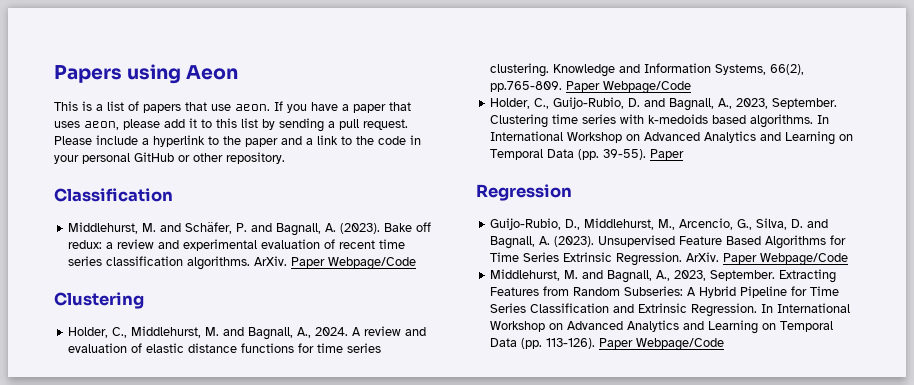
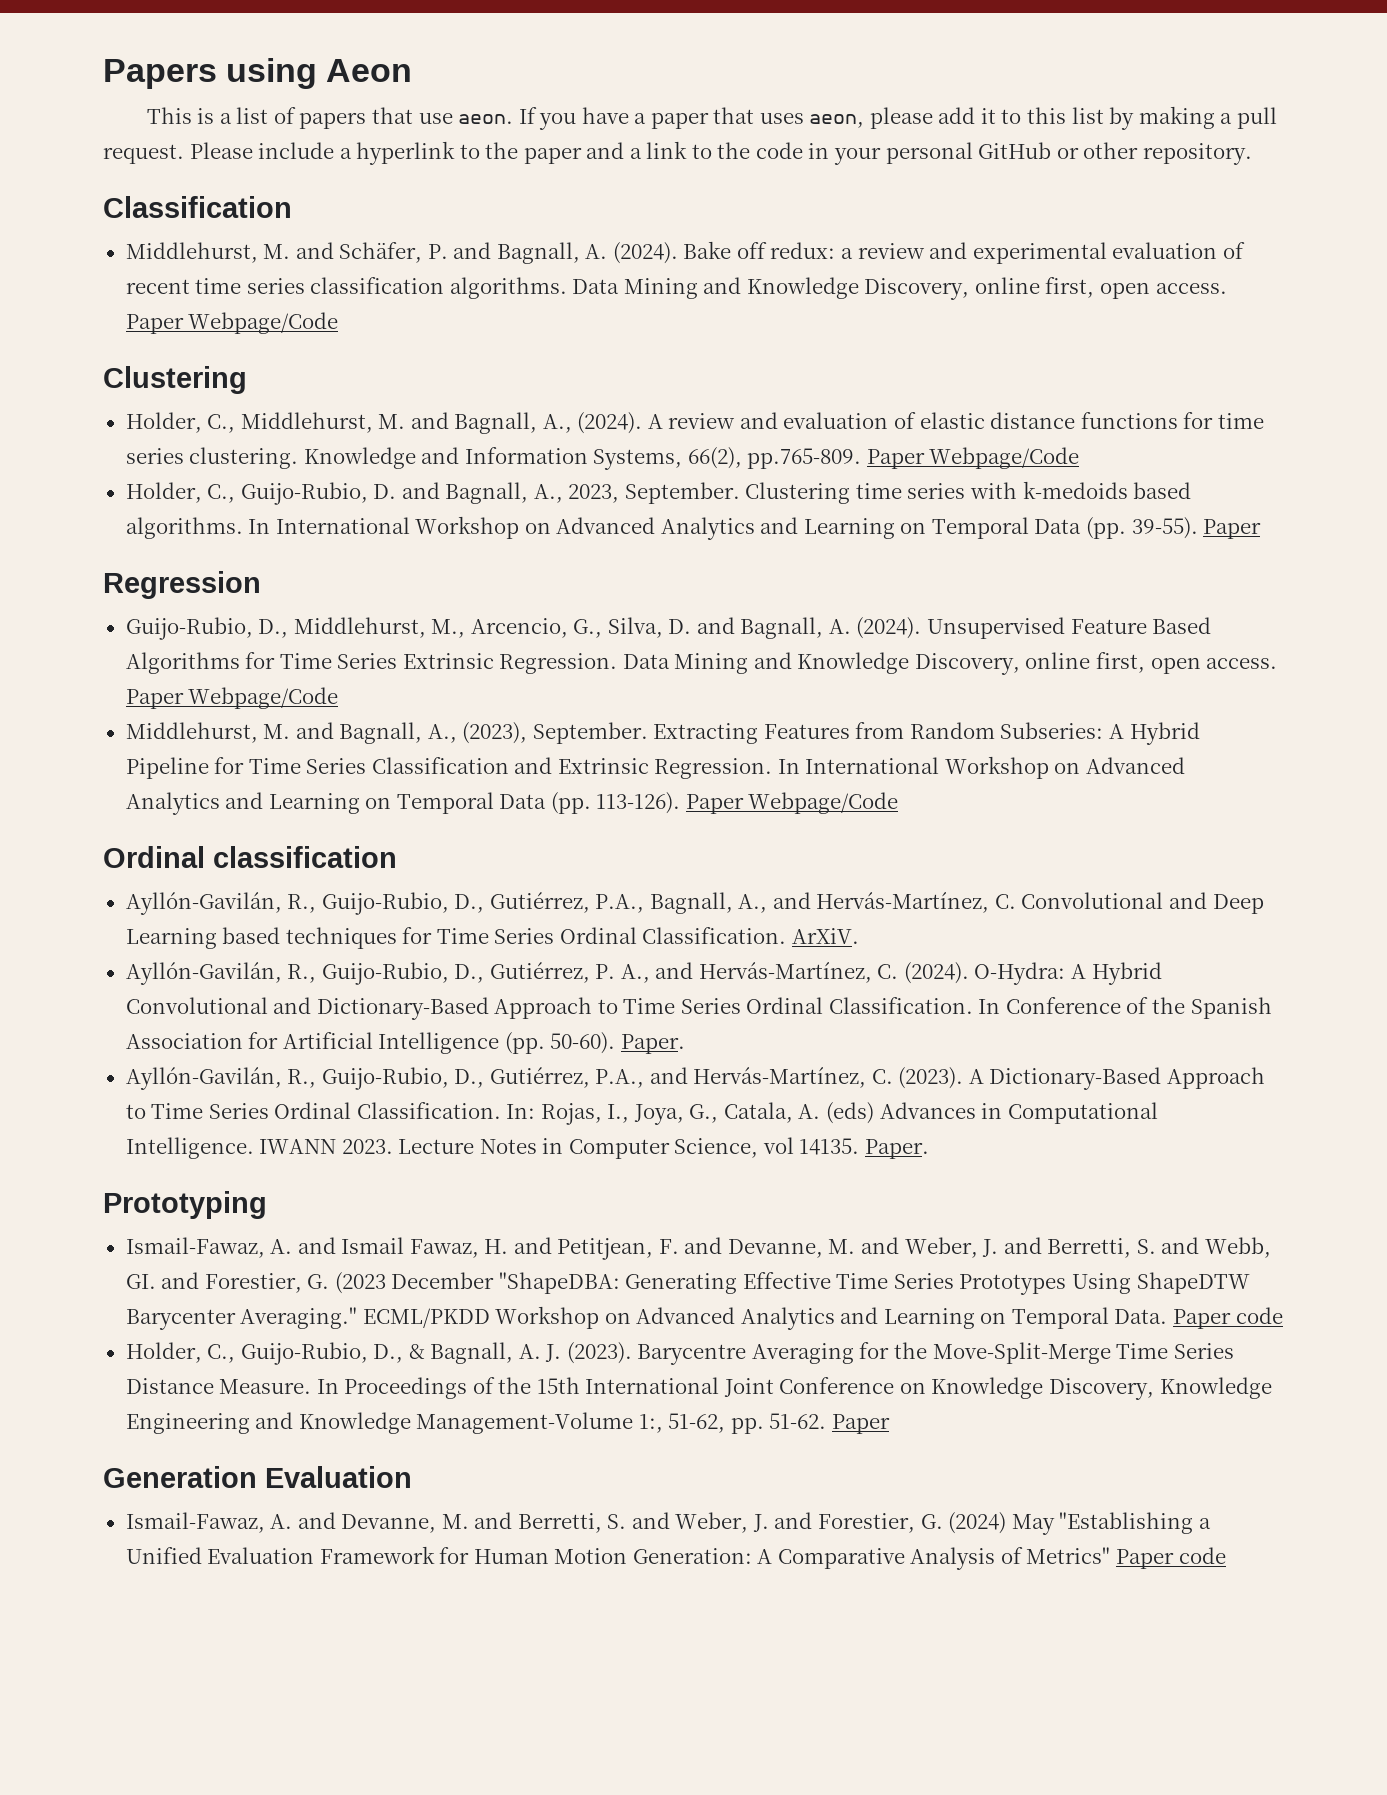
[279,118,324,132] sending -> [1138,106,1215,129] making
[340,223,381,234] (2023). -> [612,242,678,264] (2024).
[254,256,288,266] ArXiv. -> [572,277,1227,300] Data Mining and Knowledge Discovery, online first, open access.
[315,327,349,336] 2024. -> [577,412,643,434] (2024).
[554,236,595,247] (2023). -> [856,617,922,639] (2024).
[686,252,720,262] ArXiv. -> [622,652,1278,675] Data Mining and Knowledge Discovery, online first, open access.
[674,270,707,281] 2023, -> [462,722,528,744] (2023),
(725, 344) none -> [103,846,397,868] [125,892,1264,915] [125,927,859,949] [125,962,1162,985] [125,997,1272,1020] [125,1032,685,1054] [125,1067,1265,1090] [125,1102,1158,1125] [125,1137,929,1159] [103,1191,267,1219] [125,1237,1271,1260] [125,1272,1250,1295] [125,1306,1283,1330] [125,1342,1234,1365] [125,1377,1272,1400] [125,1412,890,1434] [103,1466,412,1488] [125,1512,1211,1535] [125,1546,1226,1570] // Ordinal classification // Ayllón-Gavilán, R., Guijo-Rubio, D., Gutiérrez, P.A., Bagnall, A., and Hervás-Martínez, C. Convolutional and Deep Learning based techniques for Time Series Ordinal Classification. ArXiV. // Ayllón-Gavilán, R., Guijo-Rubio, D., Gutiérrez, P. A., and Hervás-Martínez, C. (2024). O-Hydra: A Hybrid Convolutional and Dictionary-Based Approach to Time Series Ordinal Classification. In Conference of the Spanish Association for Artificial Intelligence (pp. 50-60). Paper. // Ayllón-Gavilán, R., Guijo-Rubio, D., Gutiérrez, P.A., and Hervás-Martínez, C. (2023). A Dictionary-Based Approach to Time Series Ordinal Classification. In: Rojas, I., Joya, G., Catala, A. (eds) Advances in Computational Intelligence. IWANN 2023. Lecture Notes in Computer Science, vol 14135. Paper. // Prototyping // Ismail-Fawaz, A. and Ismail Fawaz, H. and Petitjean, F. and Devanne, M. and Weber, J. and Berretti, S. and Webb, GI. and Forestier, G. (2023 December "ShapeDBA: Generating Effective Time Series Prototypes Using ShapeDTW Barycenter Averaging." ECML/PKDD Workshop on Advanced Analytics and Learning on Temporal Data. Paper code // Holder, C., Guijo-Rubio, D., & Bagnall, A. J. (2023). Barycentre Averaging for the Move-Split-Merge Time Series Distance Measure. In Proceedings of the 15th International Joint Conference on Knowledge Discovery, Knowledge Engineering and Knowledge Management-Volume 1:, 51-62, pp. 51-62. Paper // Generation Evaluation // Ismail-Fawaz, A. and Devanne, M. and Berretti, S. and Weber, J. and Forestier, G. (2024) May "Establishing a Unified Evaluation Framework for Human Motion Generation: A Comparative Analysis of Metrics" Paper code

